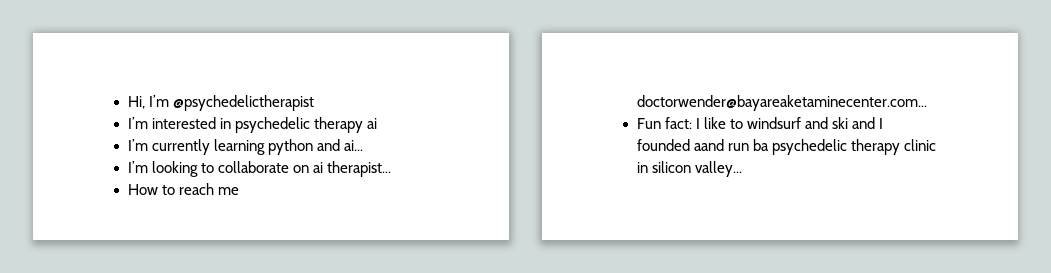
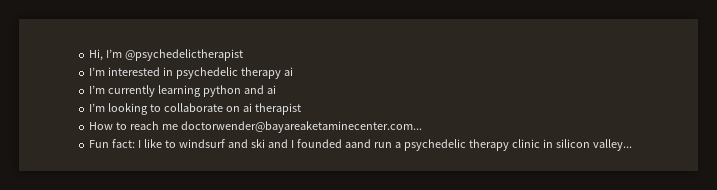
[343,140,363,151] ai... -> [266,85,276,94] ai
[326,161,391,177] therapist... -> [254,103,301,115] therapist
[752,139,769,151] ba -> [394,142,401,148] a

